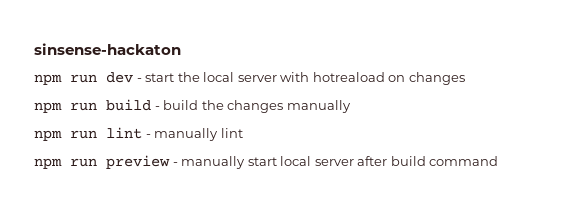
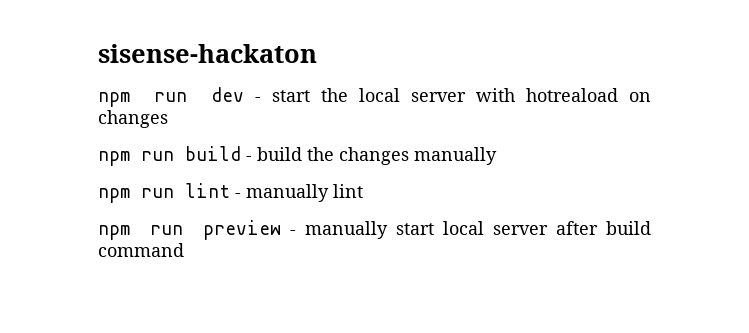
[34,43,181,55] sinsense-hackaton -> [98,44,317,63] sisense-hackaton

